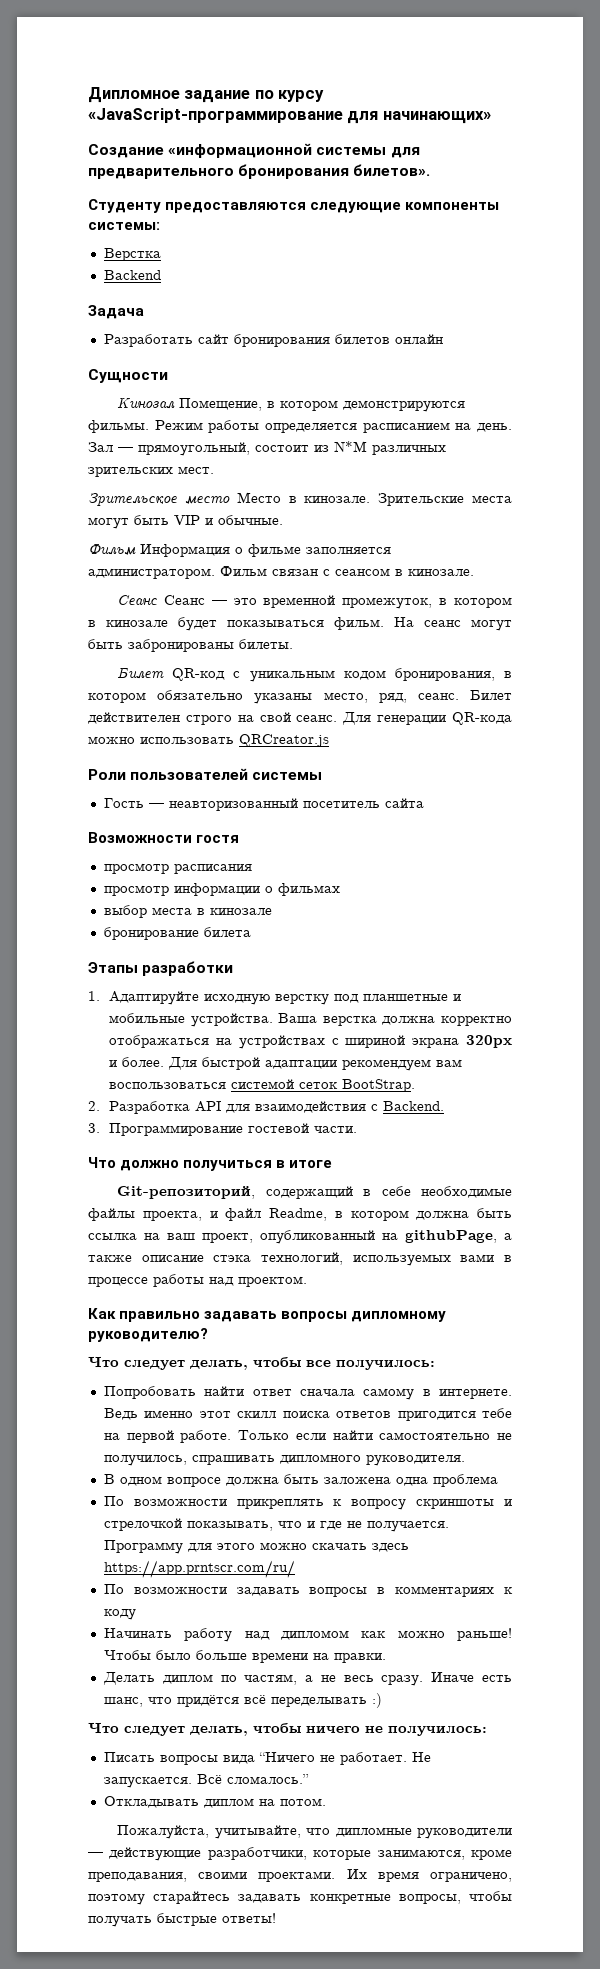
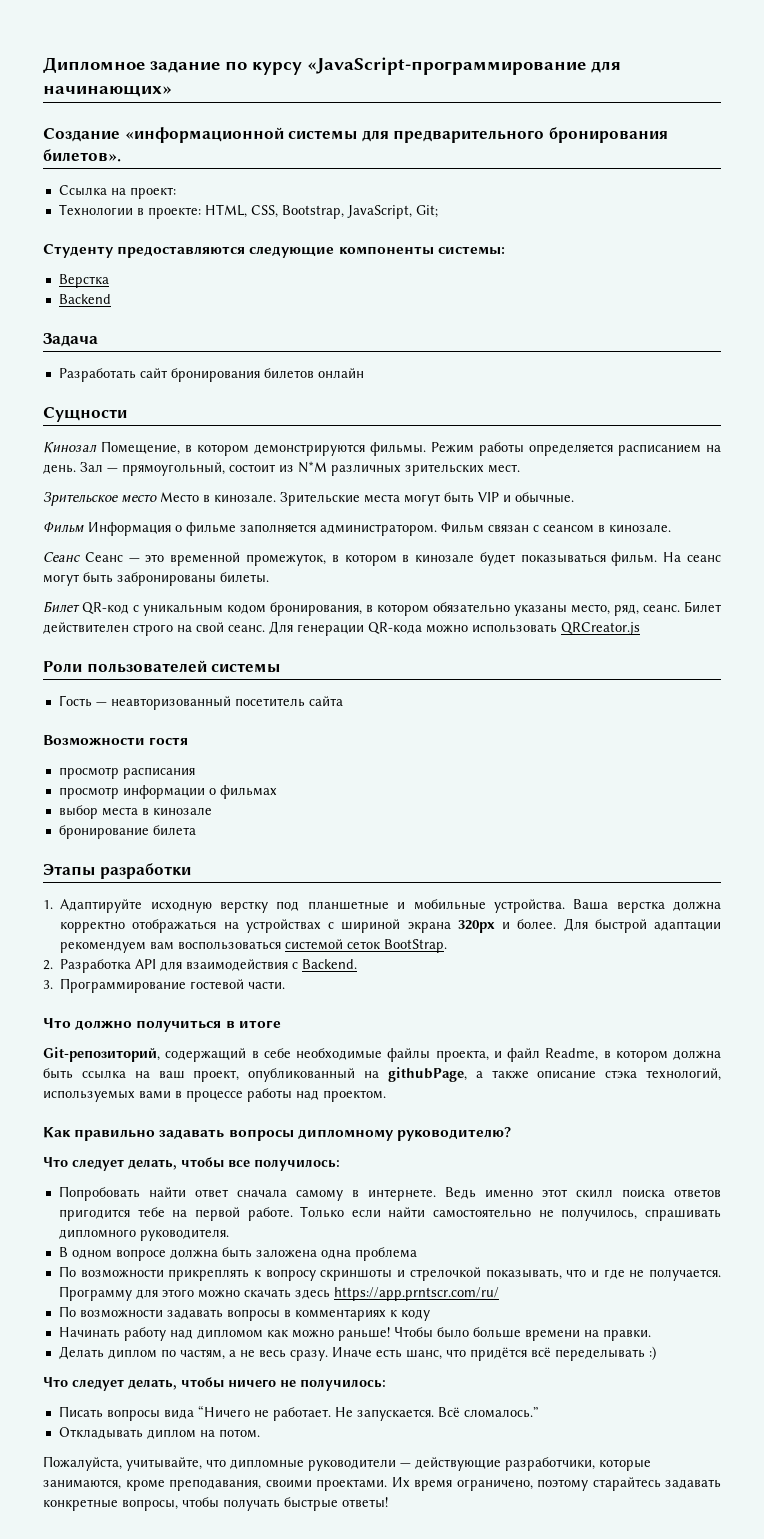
(431, 170) none -> [58,185,176,199] [58,204,438,219] // Ссылка на проект: // Технологии в проекте: HTML, CSS, Bootstrap, JavaScript, Git;

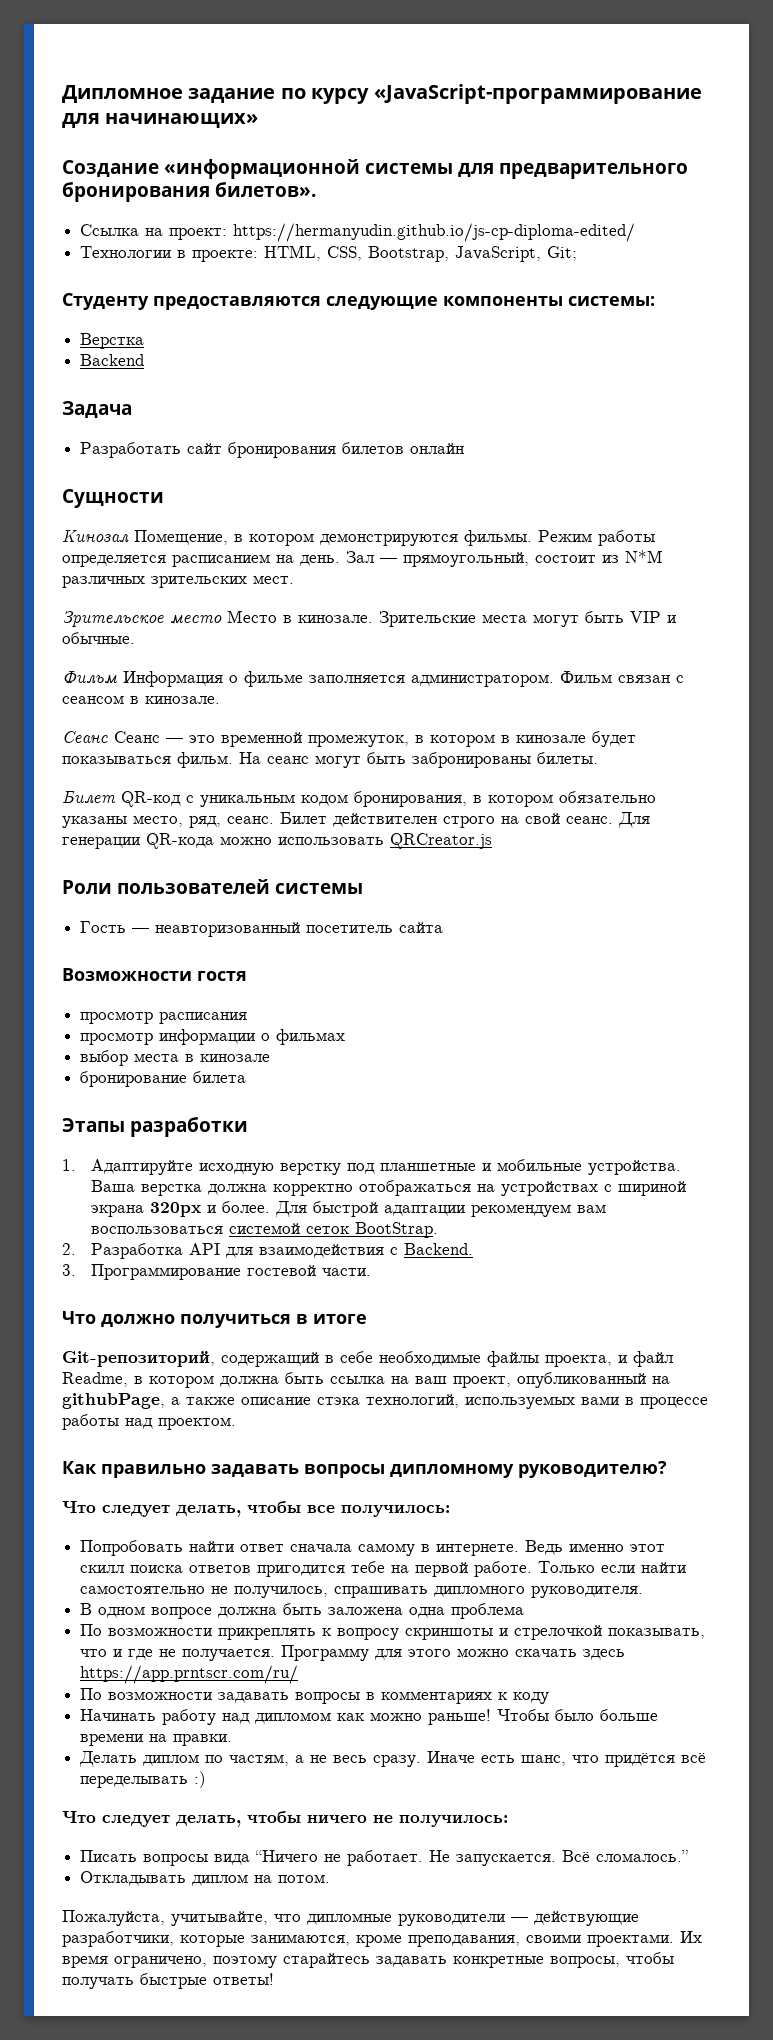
(176, 193) none -> [233,223,636,242] https://hermanyudin.github.io/js-cp-diploma-edited/

